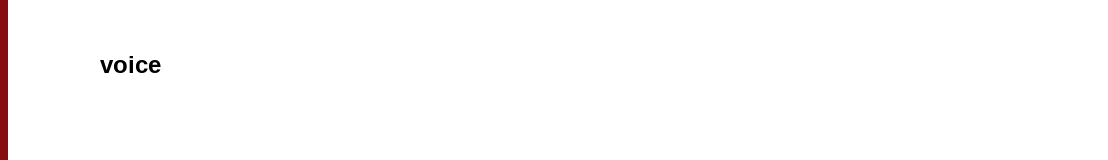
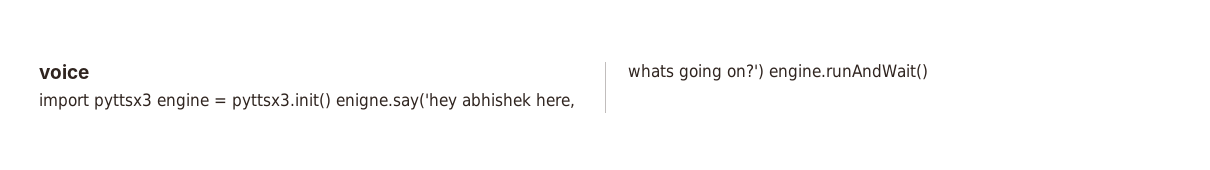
(161, 64) none -> [39,93,575,110] [628,64,928,81] // import pyttsx3 engine = pyttsx3.init() enigne.say('hey abhishek here, whats going on?') engine.runAndWait()

